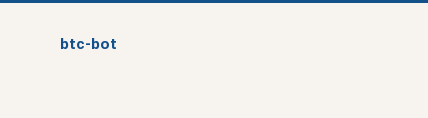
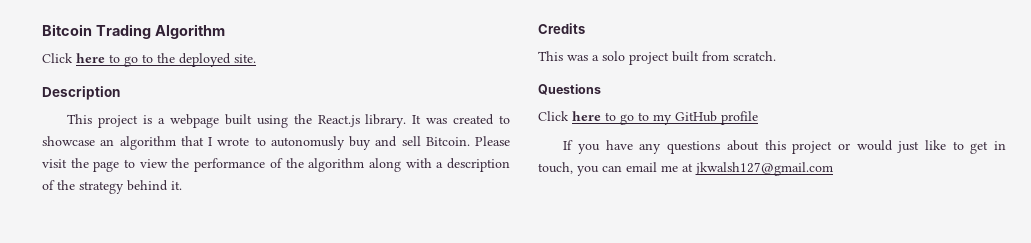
[60,38,117,49] btc-bot -> [42,24,225,39] [42,53,256,67] [42,86,120,100] [67,114,510,128] [42,136,510,150] [42,158,510,172] [42,180,182,194] [538,23,585,34] [538,51,776,65] [538,84,601,95] [538,111,758,125] [563,140,1006,154] [538,162,833,176] Bitcoin Trading Algorithm // Click here to go to the deployed site. // Description // This project is a webpage built using the React.js library. It was created to showcase an algorithm that I wrote to autonomusly buy and sell Bitcoin. Please visit the page to view the performance of the algorithm along with a description of the strategy behind it. // Credits // This was a solo project built from scratch. // Questions // Click here to go to my GitHub profile // If you have any questions about this project or would just like to get in touch, you can email me at jkwalsh127@gmail.com

